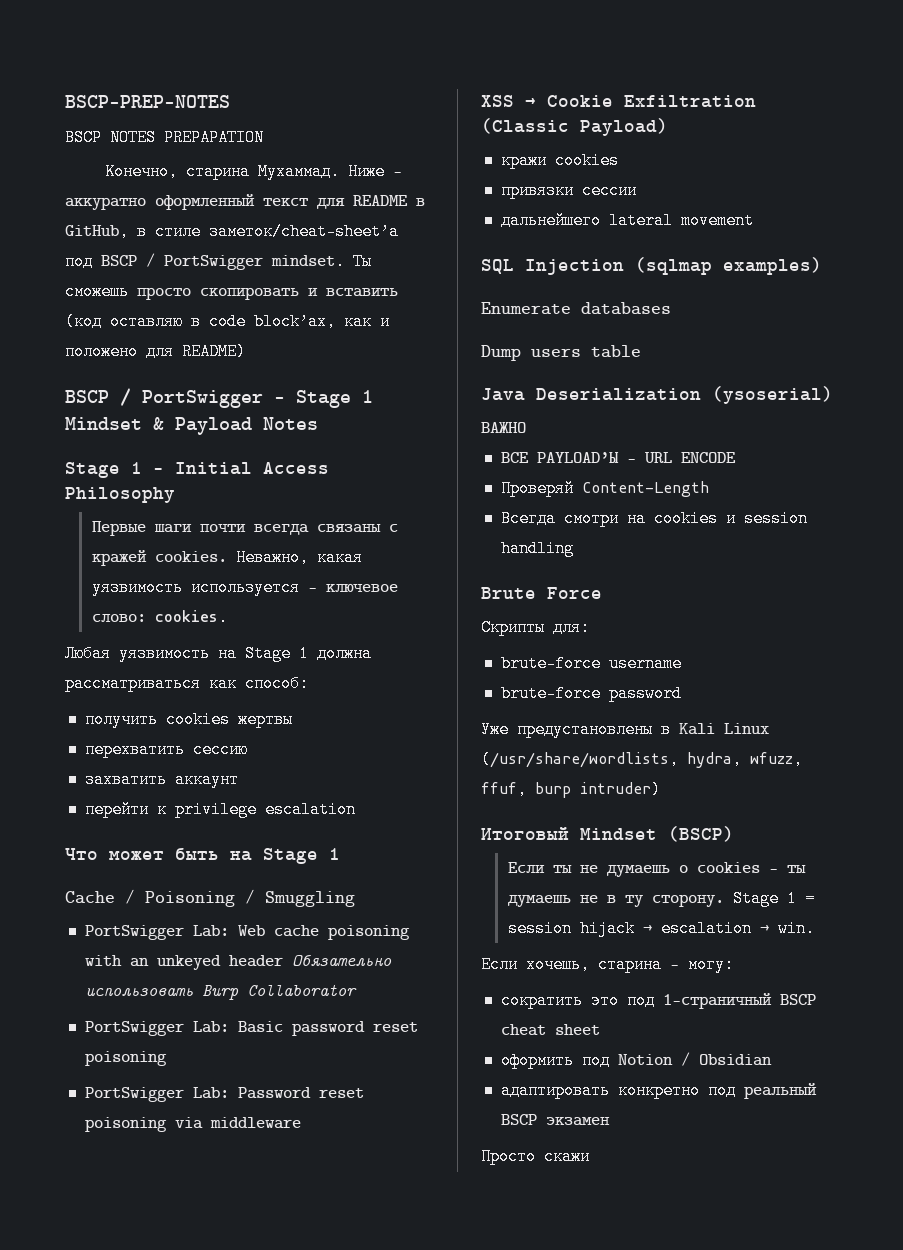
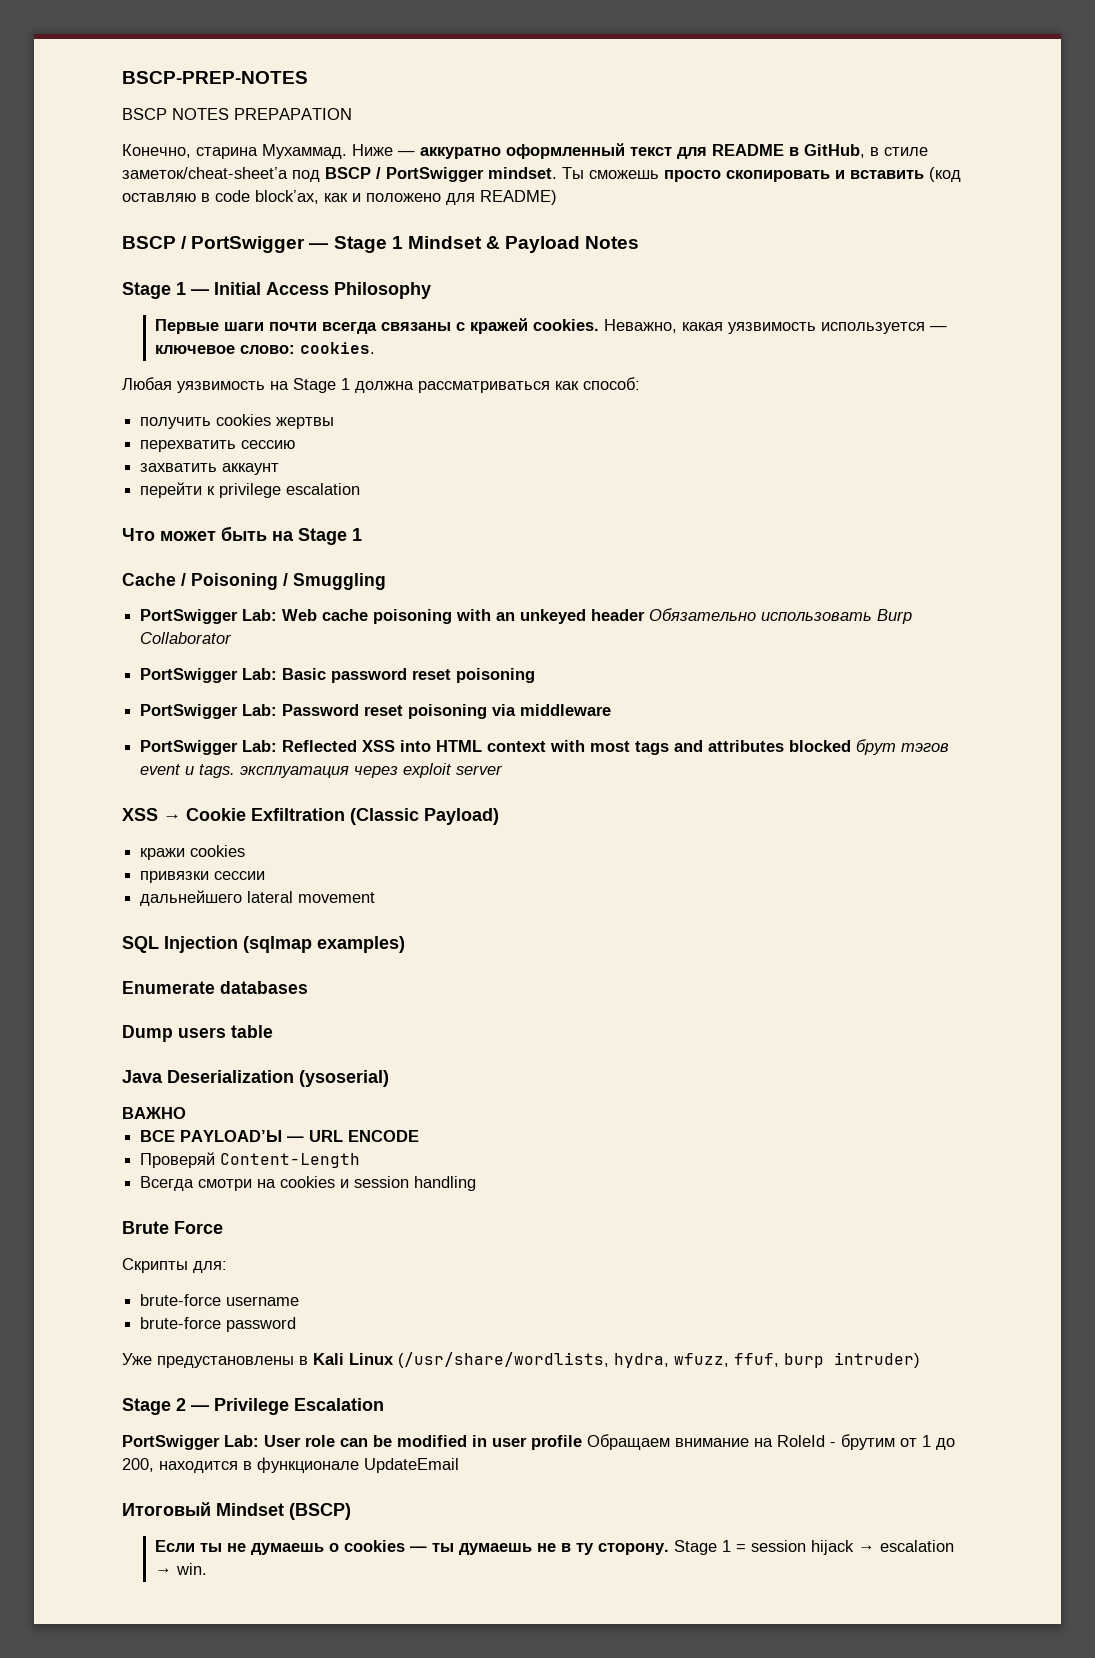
(301, 1123) none -> [140,739,950,755] [140,763,504,778] // PortSwigger Lab: Reflected XSS into HTML context with most tags and attributes blocked брут тэгов event и tags. эксплуатация через exploit server
(661, 789) none -> [122,1398,384,1415] [122,1434,955,1450] [122,1457,459,1473] // Stage 2 — Privilege Escalation // PortSwigger Lab: User role can be modified in user profile Обращаем внимание на RoleId - брутим от 1 до 200, находится в функционале UpdateEmail
[481,956,734,973] [500,993,816,1009] [500,1024,600,1036] [500,1052,772,1069] [500,1083,817,1099] [500,1114,610,1126] [481,1149,589,1165] // Если хочешь, старина — могу: // сократить это под 1-страничный BSCP cheat sheet // оформить под Notion / Obsidian // адаптировать конкретно под реальный BSCP экзамен // Просто скажи -> (207, 1569) none

